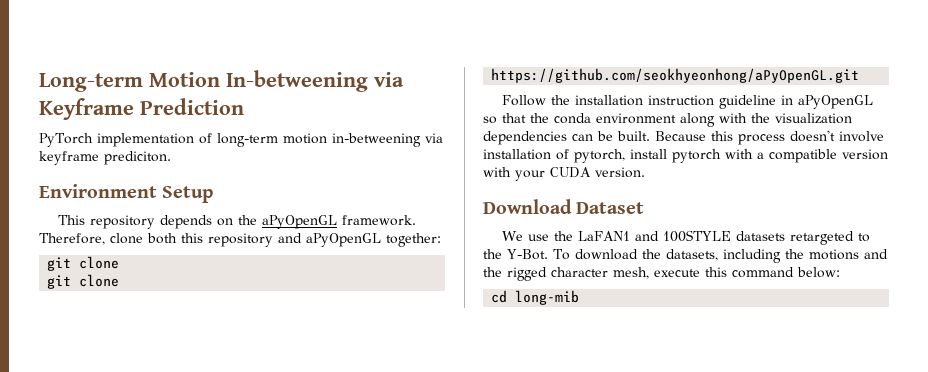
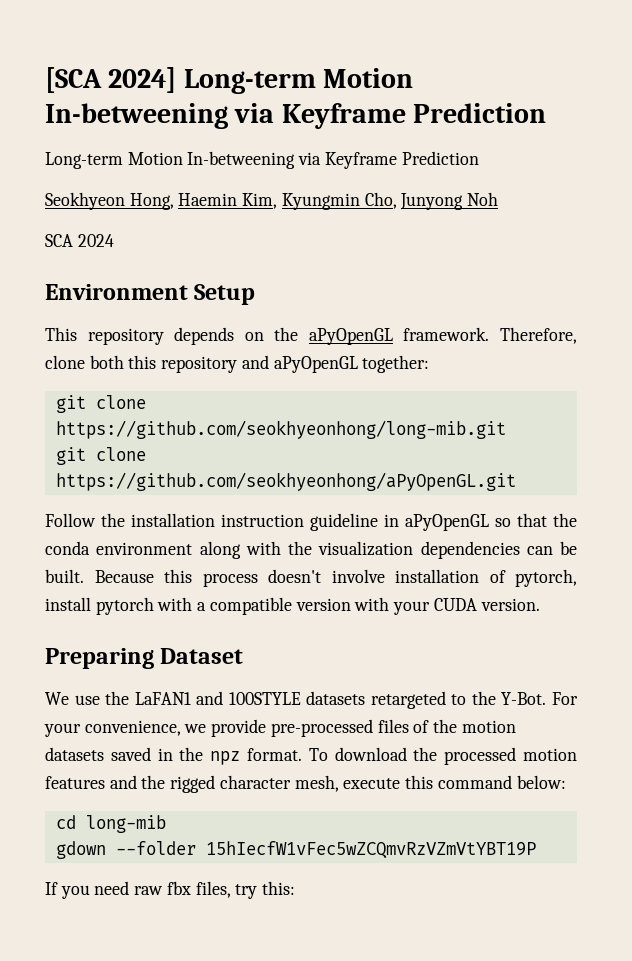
[39,70,404,92] [39,98,244,120] [39,133,443,147] [39,151,171,165] Long-term Motion In-betweening via Keyframe Prediction // PyTorch implementation of long-term motion in-betweening via keyframe prediciton. -> [45,67,414,94] [45,103,547,129] [45,151,479,169] [45,192,499,210] [45,234,114,247] [SCA 2024] Long-term Motion In-betweening via Keyframe Prediction // Long-term Motion In-betweening via Keyframe Prediction // Seokhyeon Hong, Haemin Kim, Kyungmin Cho, Junyong Noh // SCA 2024
(120, 262) none -> [55,420,506,439] https://github.com/seokhyeonhong/long-mib.git
[483,199,572,214] Download -> [45,648,154,669] Preparing
[553,249,859,263] To download the datasets, including the motions -> [552,692,578,705] [44,719,516,737] [45,747,577,765] [45,776,105,789] For your convenience, we provide pre-processed files of the motion datasets saved in the npz format. To download the processed motion features
(580, 297) none -> [55,841,536,859] [45,881,296,899] // gdown --folder 15hIecfW1vFec5wZCQmvRzVZmVtYBT19P // If you need raw fbx files, try this:

